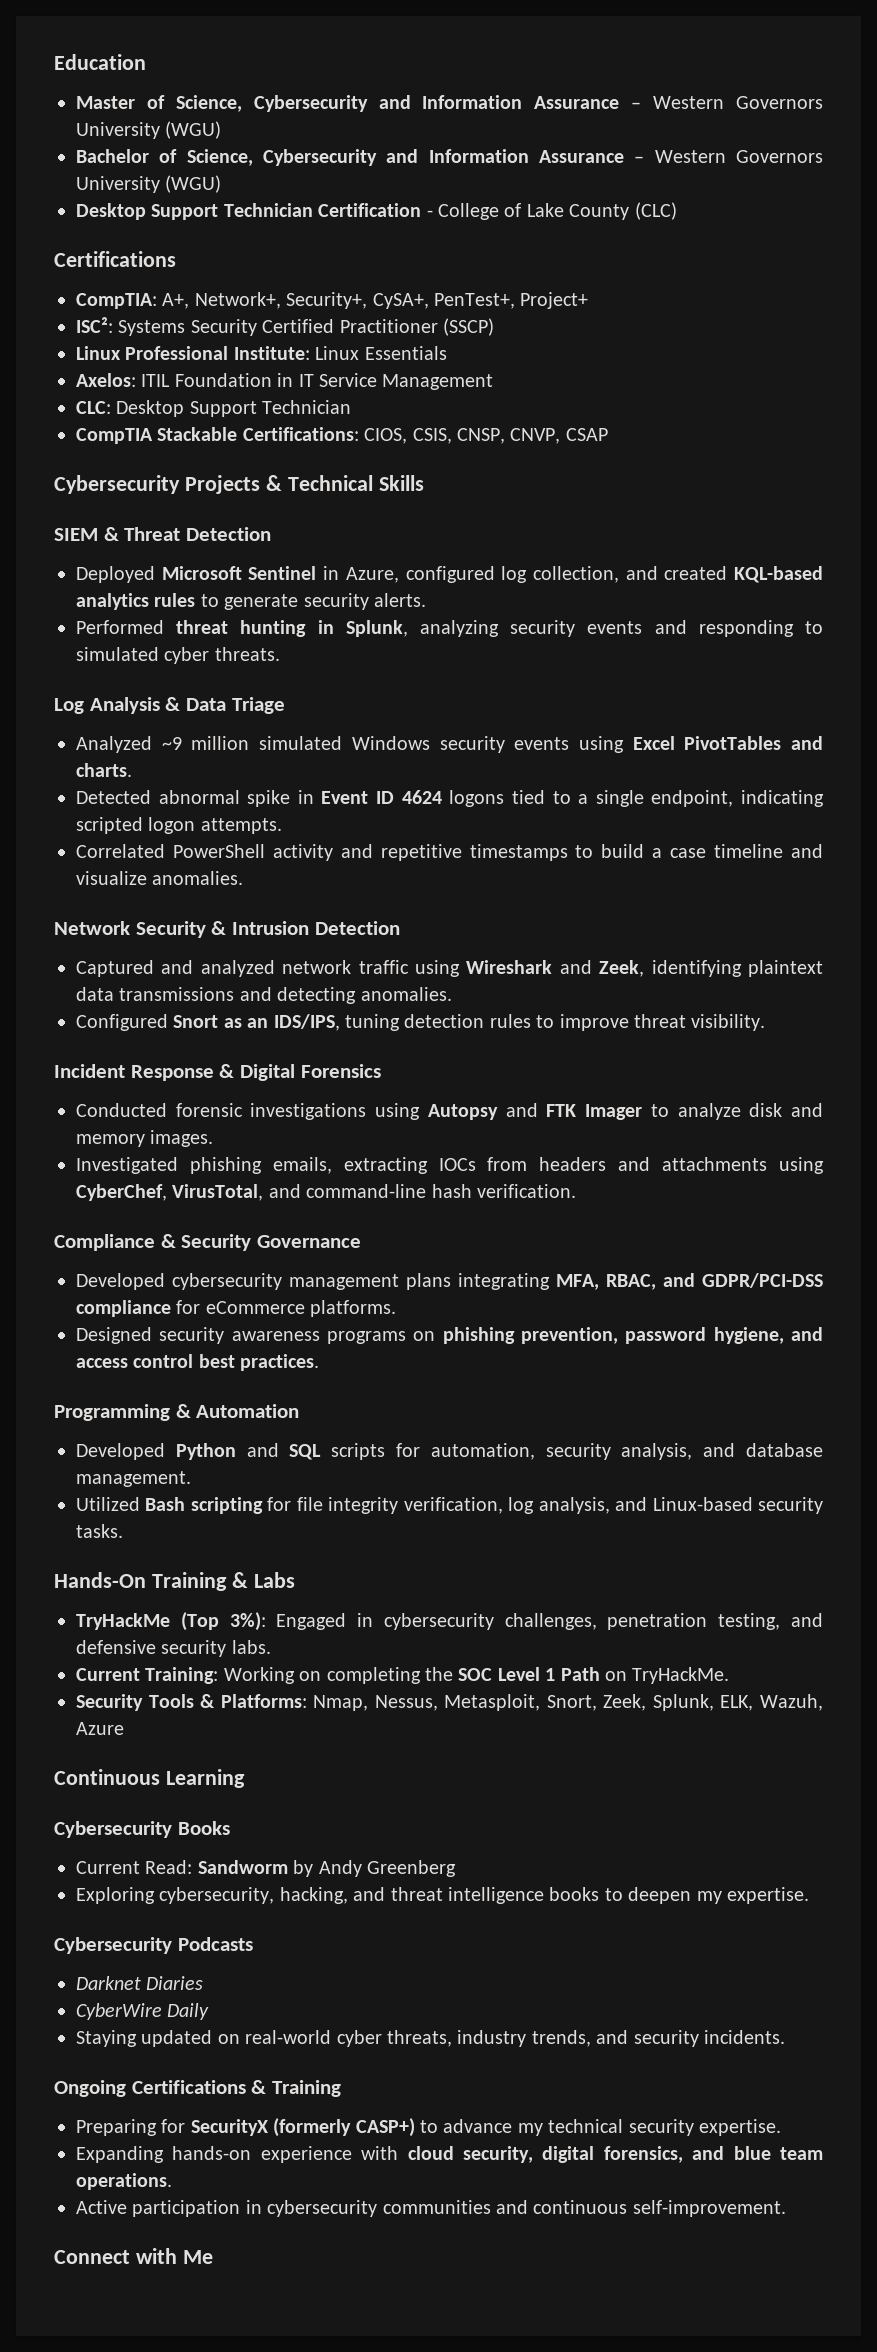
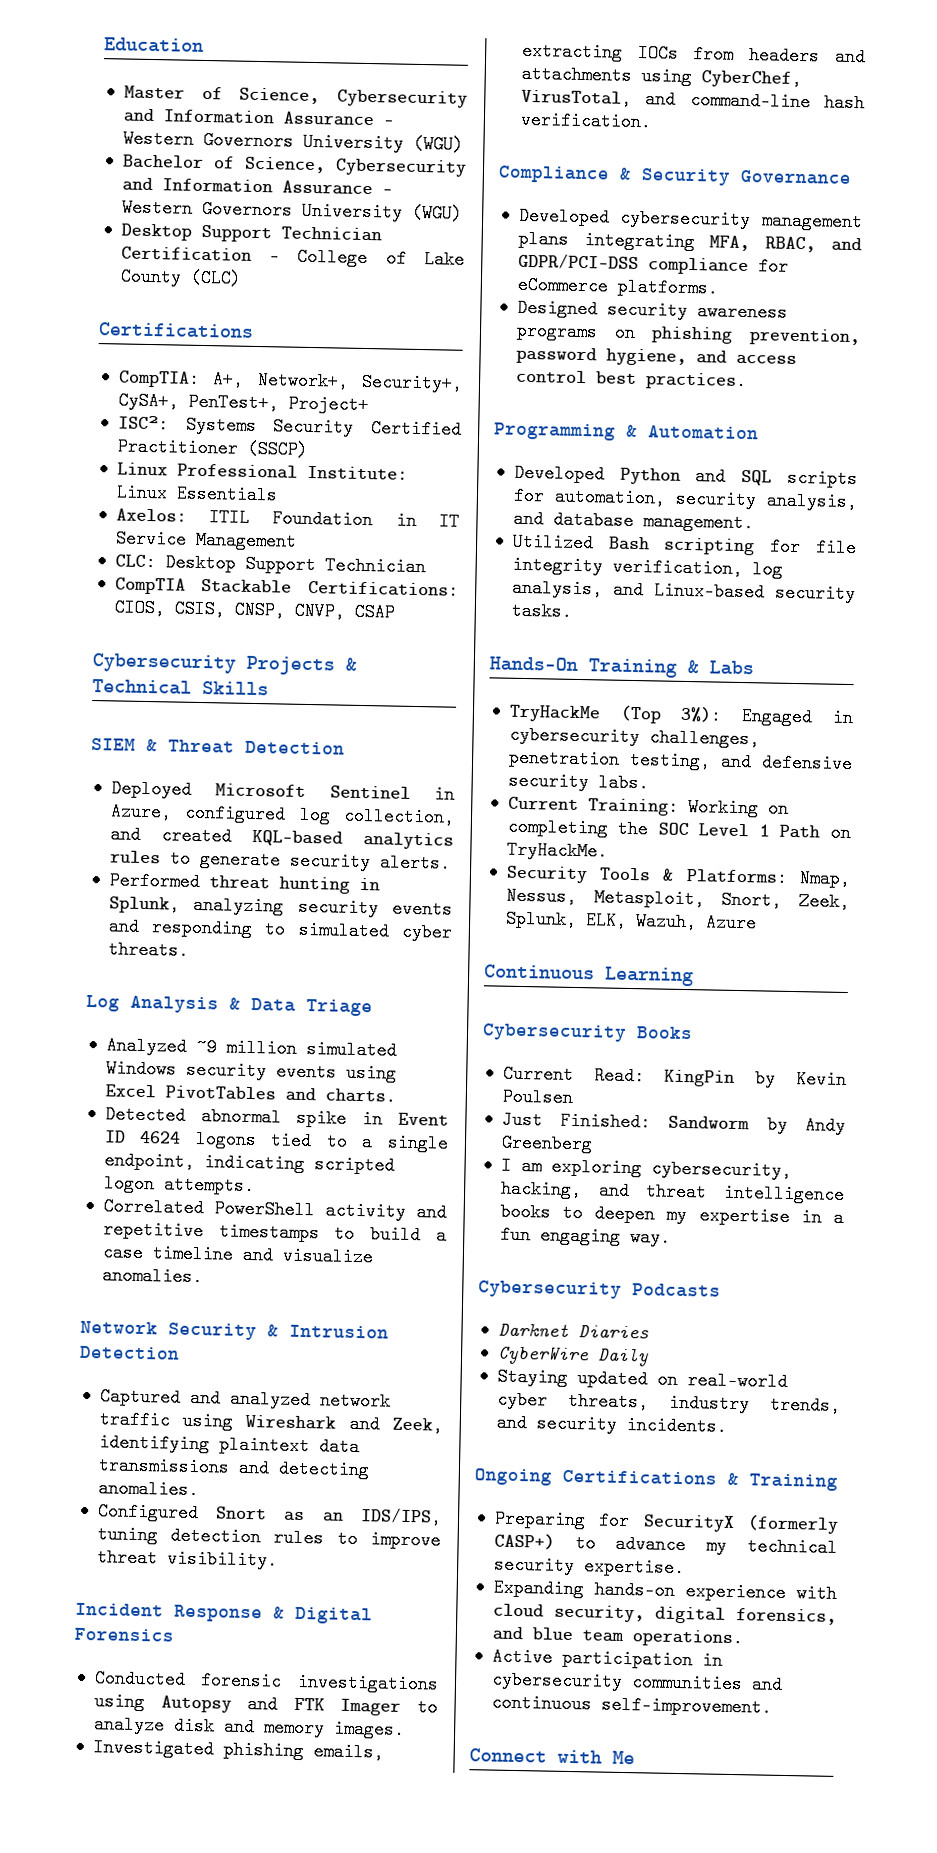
(193, 1867) none -> [664,1069,847,1090] [501,1087,574,1107] [501,1110,652,1132] KingPin by Kevin Poulsen // Just Finished:
[76,1887,155,1904] Exploring -> [500,1156,642,1178] I am exploring
[726,1887,809,1904] expertise. -> [698,1206,844,1227] [499,1225,671,1247] expertise in a fun engaging way.

